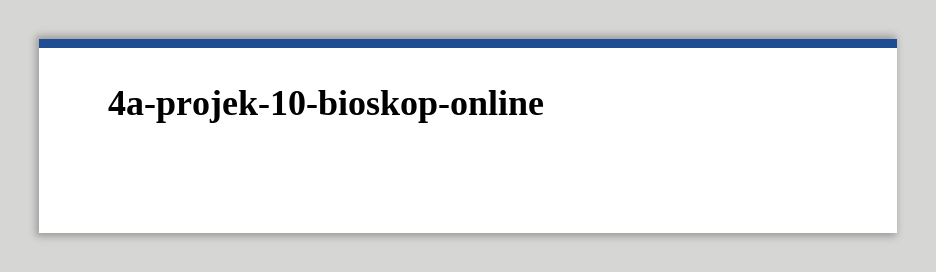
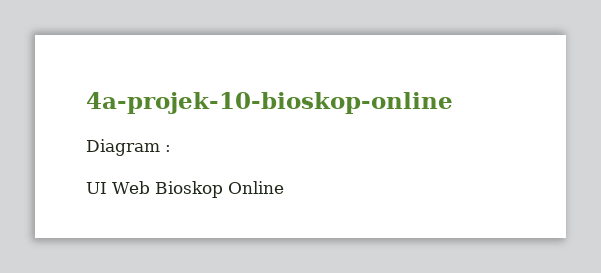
(544, 106) none -> [86,139,171,156] [86,181,284,198] // Diagram : // UI Web Bioskop Online

